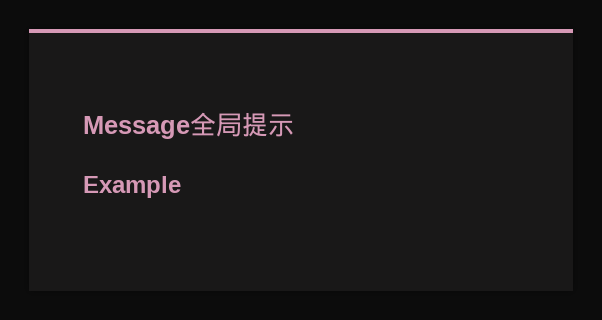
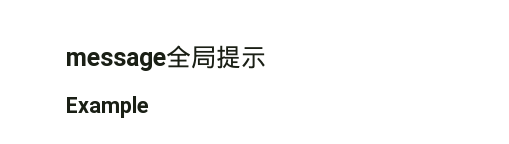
[83,116,190,139] Message -> [66,52,166,71] message

